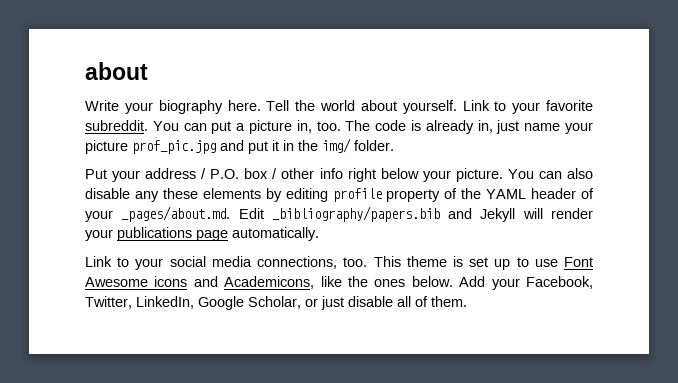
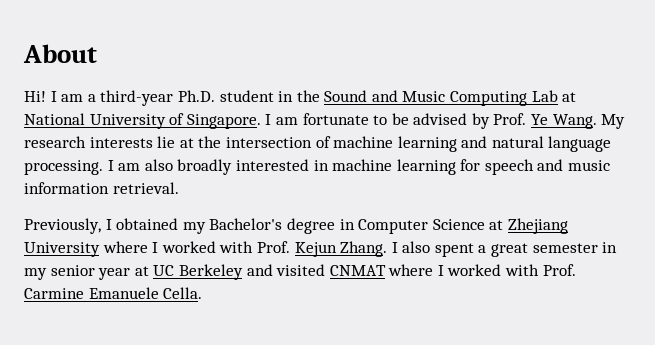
[85,62,148,80] [85,100,593,114] [85,120,594,134] [85,138,394,154] [85,168,593,182] [85,188,595,202] [85,206,593,222] [85,227,319,241] [85,256,593,270] [85,276,593,290] [85,296,467,310] about // Write your biography here. Tell the world about yourself. Link to your favorite subreddit. You can put a picture in, too. The code is already in, just name your picture prof_pic.jpg and put it in the img/ folder. // Put your address / P.O. box / other info right below your picture. You can also disable any these elements by editing profile property of the YAML header of your _pages/about.md. Edit _bibliography/papers.bib and Jekyll will render your publications page automatically. // Link to your social media connections, too. This theme is set up to use Font Awesome icons and Academicons, like the ones below. Add your Facebook, Twitter, LinkedIn, Google Scholar, or just disable all of them. -> [23,44,97,63] [24,90,577,106] [24,113,626,129] [24,136,612,152] [24,159,611,175] [24,182,179,194] [24,218,568,234] [24,241,618,257] [24,264,576,280] [24,287,203,299] About // Hi! I am a third-year Ph.D. student in the Sound and Music Computing Lab at National University of Singapore. I am fortunate to be advised by Prof. Ye Wang. My research interests lie at the intersection of machine learning and natural language processing. I am also broadly interested in machine learning for speech and music information retrieval. // Previously, I obtained my Bachelor's degree in Computer Science at Zhejiang University where I worked with Prof. Kejun Zhang. I also spent a great semester in my senior year at UC Berkeley and visited CNMAT where I worked with Prof. Carmine Emanuele Cella.

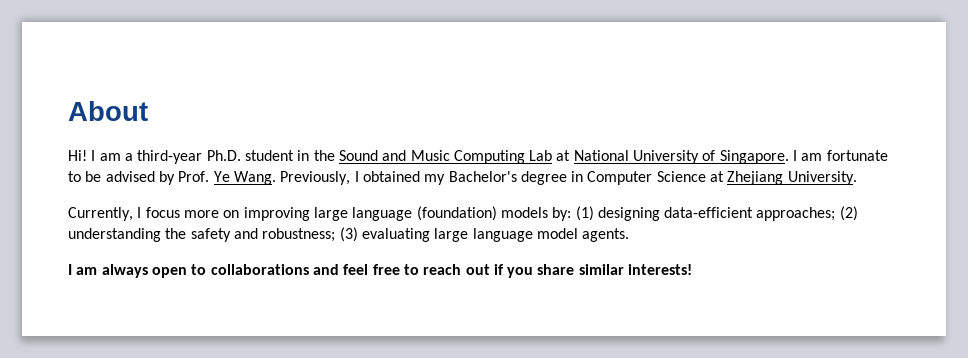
[601,114,626,129] [24,136,612,152] [24,159,611,175] [24,182,179,194] My research interests lie at the intersection of machine learning and natural language processing. I am also broadly interested in machine learning for speech and music information retrieval. // -> (276, 178) none
[24,241,618,257] [24,264,576,280] [24,287,203,299] University where I worked with Prof. Kejun Zhang. I also spent a great semester in my senior year at UC Berkeley and visited CNMAT where I worked with Prof. Carmine Emanuele Cella. -> [787,171,857,185] [68,206,858,221] [68,227,630,242] [68,264,693,278] University. // Currently, I focus more on improving large language (foundation) models by: (1) designing data-efficient approaches; (2) understanding the safety and robustness; (3) evaluating large language model agents. // I am always open to collaborations and feel free to reach out if you share similar interests!

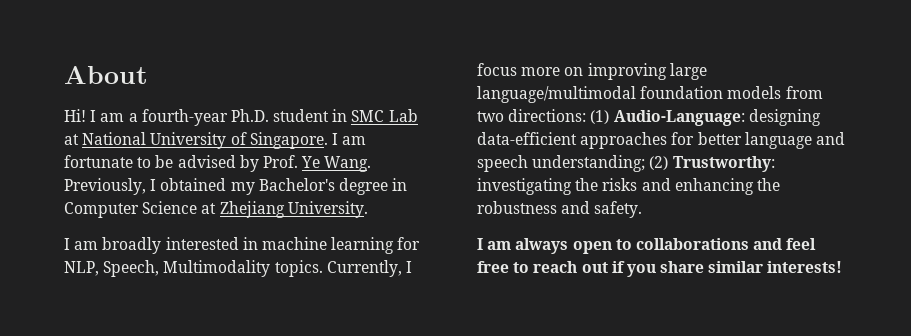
[137,150,203,164] third-year -> [141,109,228,126] fourth-year
[313,150,525,164] the Sound and Music Computing -> [351,110,385,122] SMC
(857, 178) none -> [64,237,421,254] [64,260,323,277] I am broadly interested in machine learning for NLP, Speech, Multimodality topics.
[352,206,858,221] [68,227,630,242] language (foundation) models by: (1) designing data-efficient approaches; (2) understanding the safety and robustness; (3) evaluating large language model agents. -> [477,86,823,103] [477,109,821,126] [477,132,845,149] [477,155,775,172] [477,178,780,195] [477,201,643,218] language/multimodal foundation models from two directions: (1) Audio-Language: designing data-efficient approaches for better language and speech understanding; (2) Trustworthy: investigating the risks and enhancing the robustness and safety.

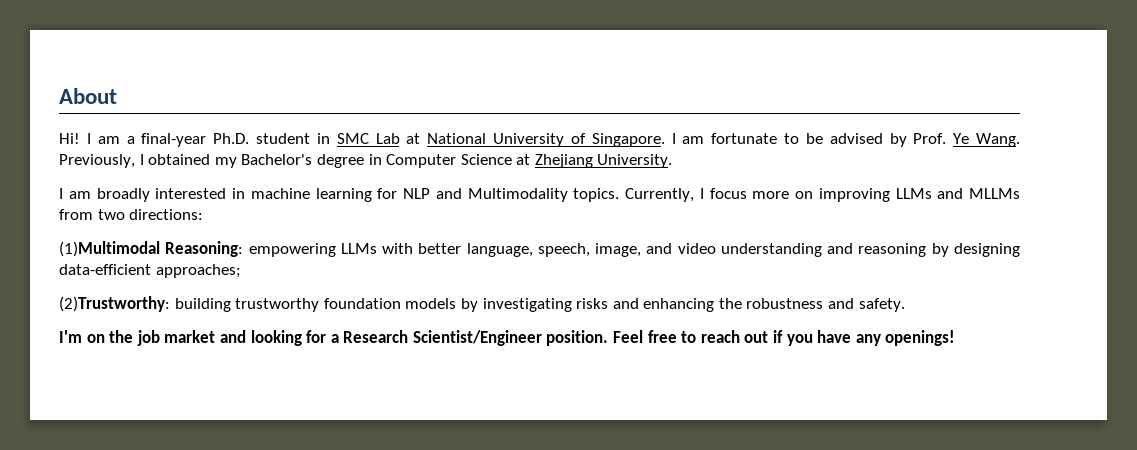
[141,109,228,126] fourth-year -> [141,133,207,147] final-year
[64,260,160,277] NLP, Speech, -> [403,188,462,199] NLP and
[669,63,707,80] [477,86,782,103] large language/multimodal foundation models -> [895,188,1020,199] LLMs and MLLMs
[590,109,821,126] [477,132,845,149] [477,155,775,172] [477,178,599,195] (1) Audio-Language: designing data-efficient approaches for better language and speech understanding; (2) Trustworthy: investigating the -> [59,241,1020,257] [59,264,241,278] [59,296,572,312] // (1)Multimodal Reasoning: empowering LLMs with better language, speech, image, and video understanding and reasoning by designing data-efficient approaches; // (2)Trustworthy: building trustworthy foundation models by investigating
[477,238,817,254] I am always open to collaborations and feel -> [59,330,644,346] I'm on the job market and looking for a Research Scientist/Engineer position. Feel
[660,261,843,273] share similar interests! -> [817,330,956,346] have any openings!

